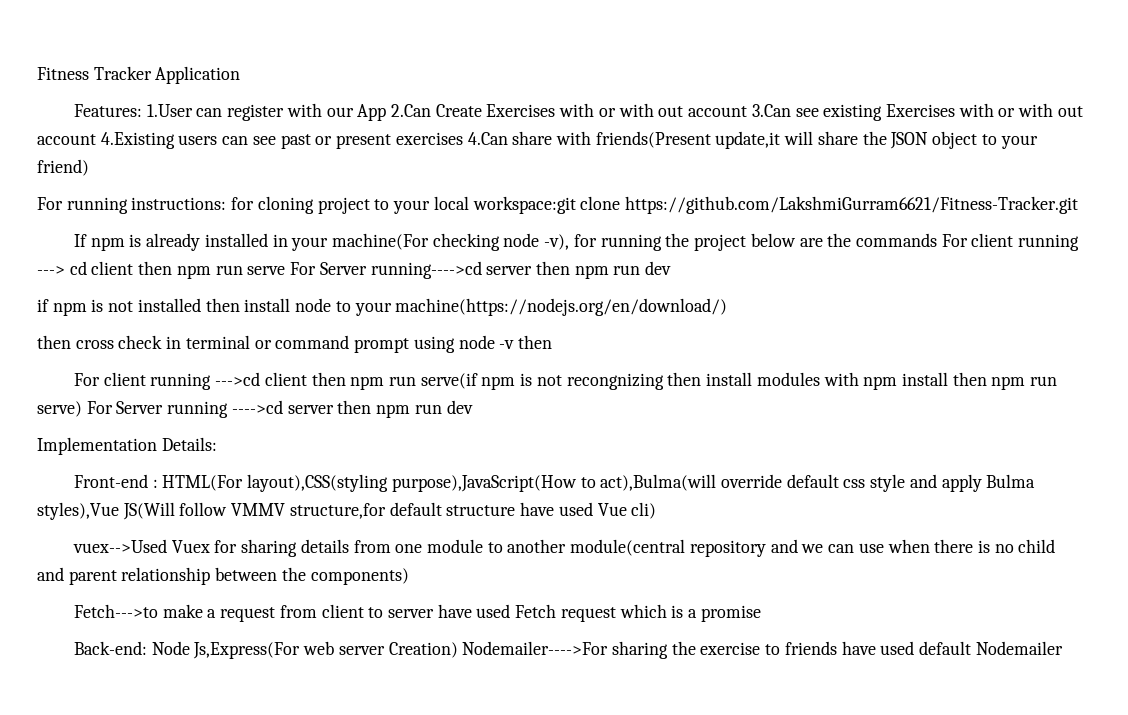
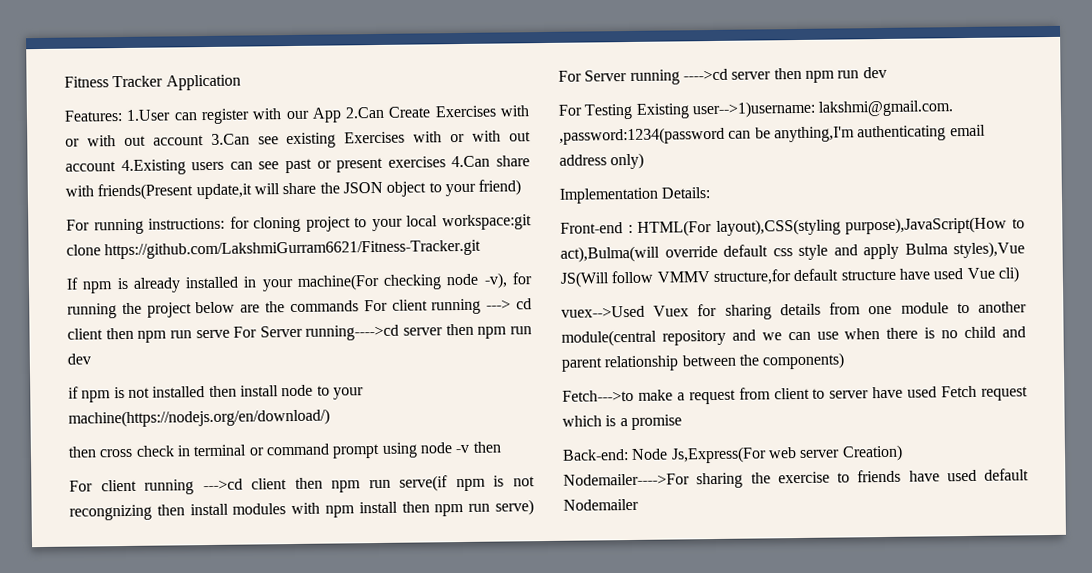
(473, 407) none -> [558,100,954,120] [559,124,986,145] [559,152,645,170] // For Testing Existing user-->1)username: lakshmi@gmail.com. ,password:1234(password can be anything,I'm authenticating email address only)

